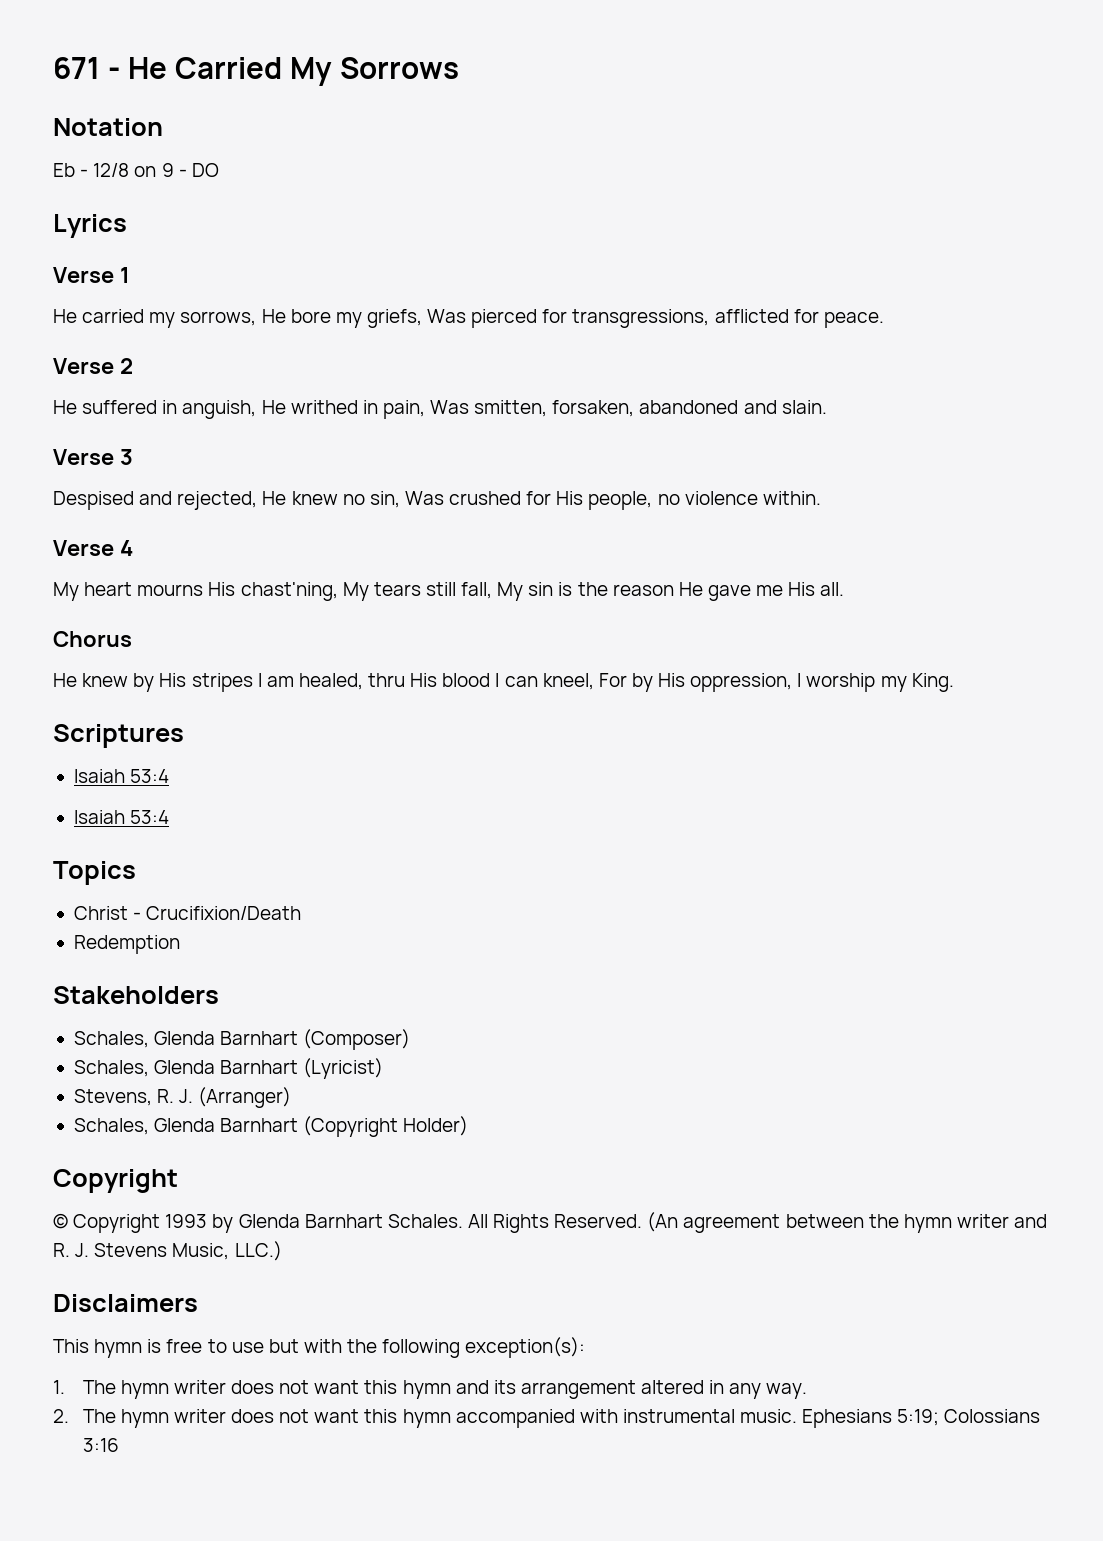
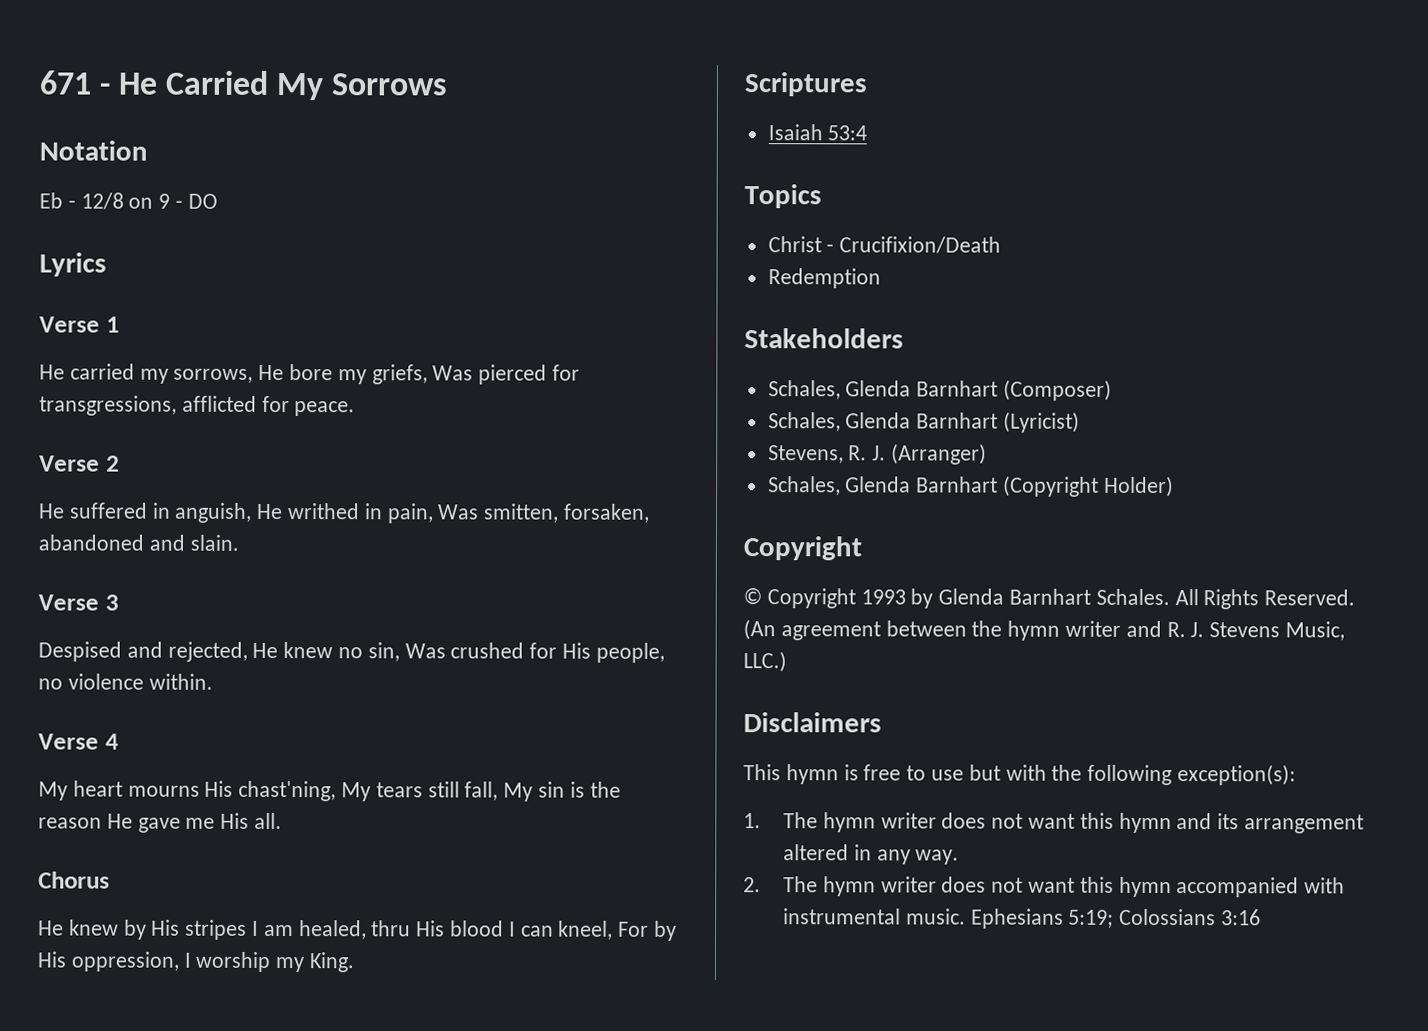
[73,810,170,824] // Isaiah 53:4 -> (868, 133) none

